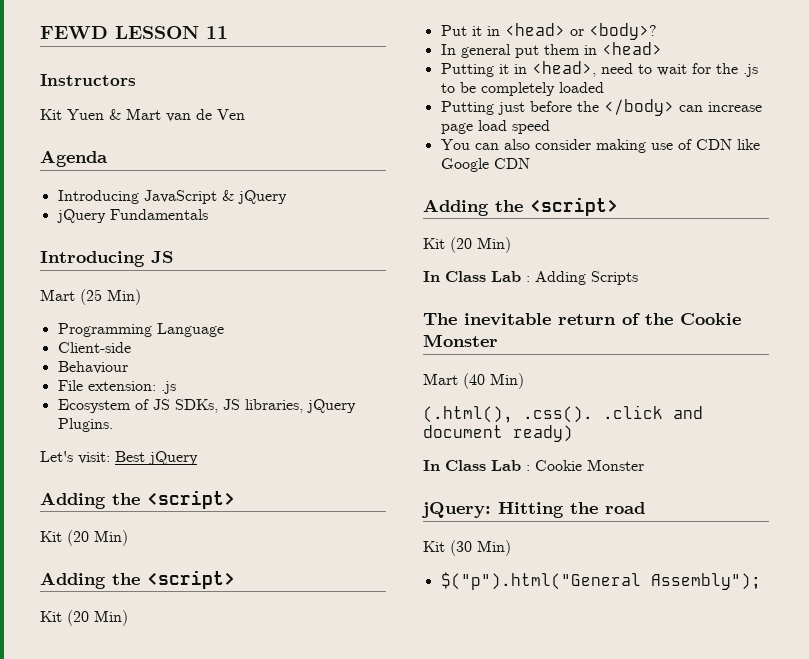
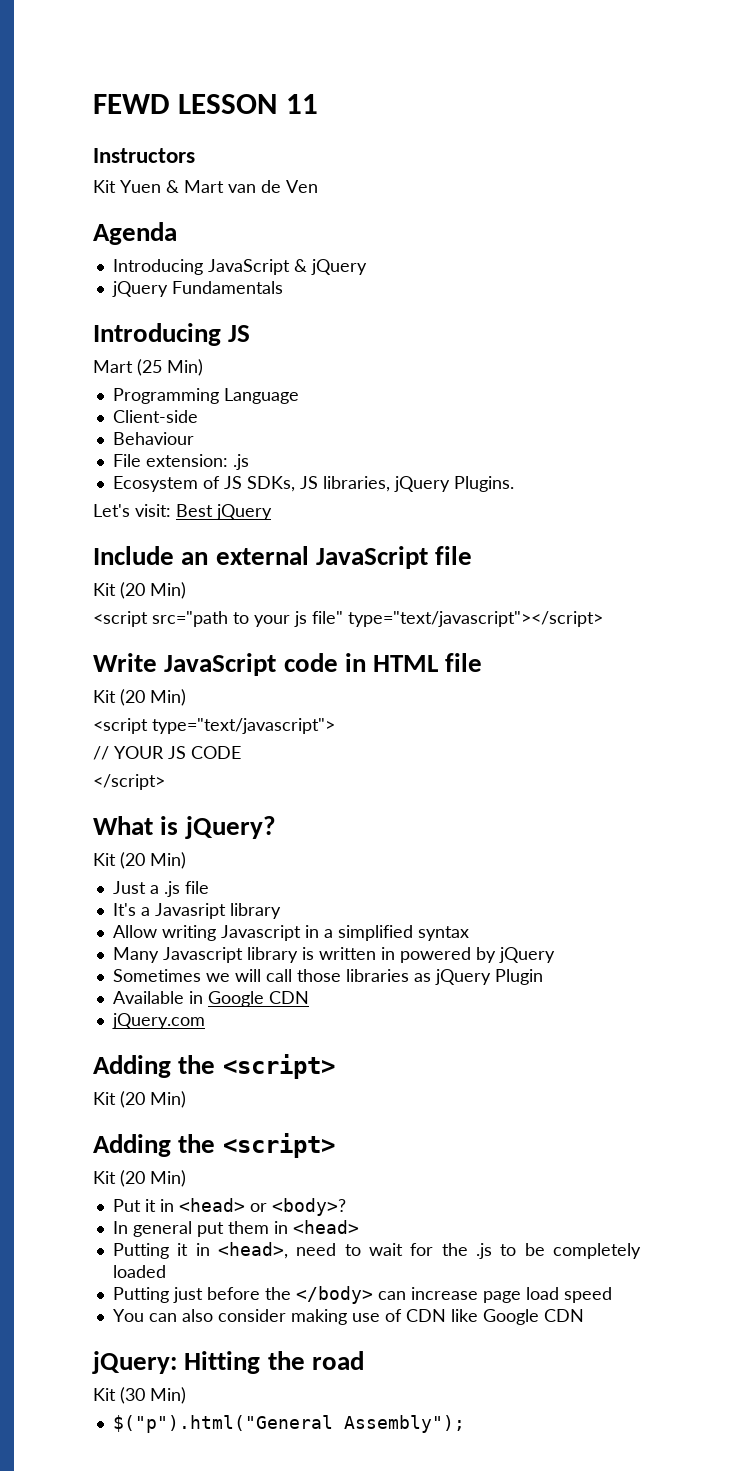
(198, 458) none -> [93,546,473,569] [93,582,186,599] [93,611,603,627] [93,653,483,676] [93,689,186,706] [93,718,335,734] [93,746,241,760] [93,774,165,790] [93,816,276,839] [93,852,186,869] [112,881,209,897] [112,903,281,919] [112,925,469,941] [112,947,555,963] [112,969,543,985] [112,991,309,1007] [111,1013,205,1029] // Include an external JavaScript file // Kit (20 Min) // <script src="path to your js file" type="text/javascript"></script> // Write JavaScript code in HTML file // Kit (20 Min) // <script type="text/javascript"> // // YOUR JS CODE // </script> // What is jQuery? // Kit (20 Min) // Just a .js file // It's a Javasript library // Allow writing Javascript in a simplified syntax // Many Javascript library is written in powered by jQuery // Sometimes we will call those libraries as jQuery Plugin // Available in Google CDN // jQuery.com
[423,197,618,216] [423,237,511,253] [423,271,638,285] [423,313,741,326] [423,334,498,347] [423,373,524,389] [423,405,703,423] [423,425,573,442] [423,459,644,471] // Adding the <script> // Kit (20 Min) // In Class Lab : Adding Scripts // The inevitable return of the Cookie Monster // Mart (40 Min) // (.html(), .css(). .click and document ready) // In Class Lab : Cookie Monster -> (584, 1315) none

